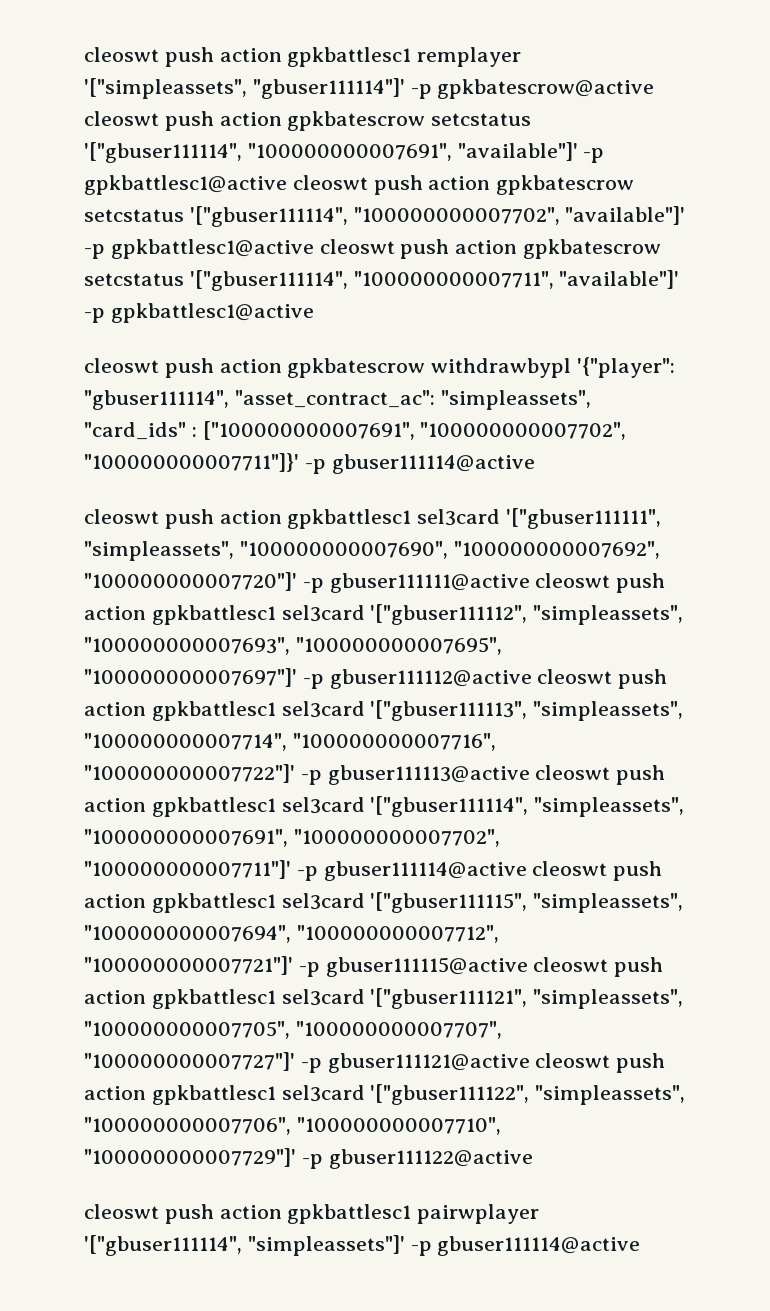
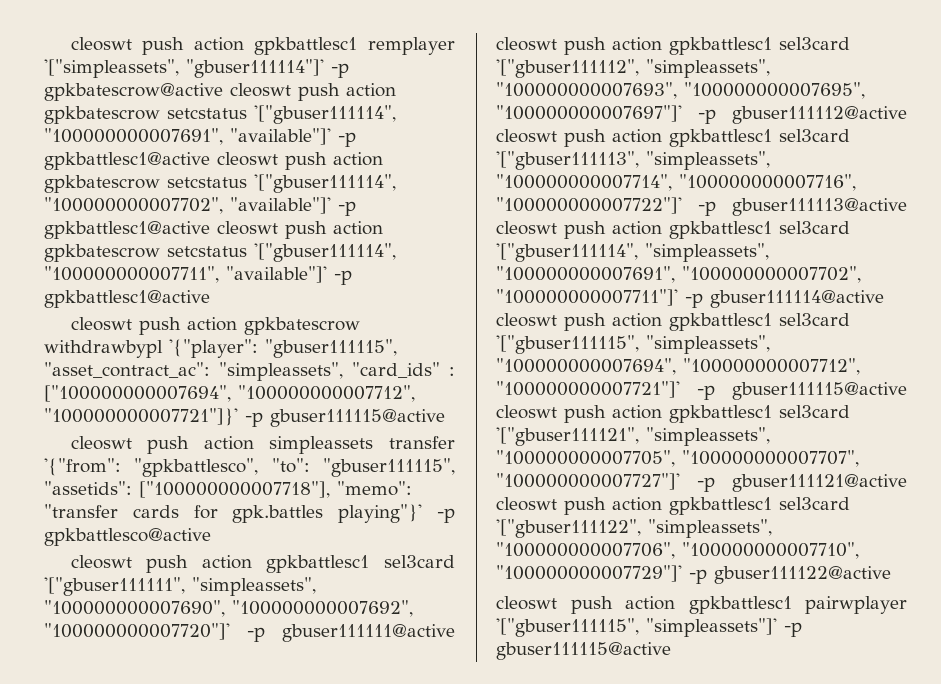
[84,390,229,410] "gbuser111114", -> [265,339,397,358] "gbuser111115",
[202,421,627,440] [84,453,535,474] ["100000000007691", "100000000007702", "100000000007711"]}' -p gbuser111114@active -> [44,385,415,402] [44,408,445,427] [70,436,455,454] [44,458,455,477] [44,481,412,498] [44,504,456,523] [44,528,211,546] ["100000000007694", "100000000007712", "100000000007721"]}' -p gbuser111115@active // cleoswt push action simpleassets transfer '{"from": "gpkbattlesco", "to": "gbuser111115", "assetids": ["100000000007718"], "memo": "transfer cards for gpk.battles playing"}' -p gpkbattlesco@active
[84,1235,242,1256] '["gbuser111114", -> [496,618,639,637] '["gbuser111115",
[437,1236,641,1256] gbuser111114@active -> [496,642,671,660] gbuser111115@active

